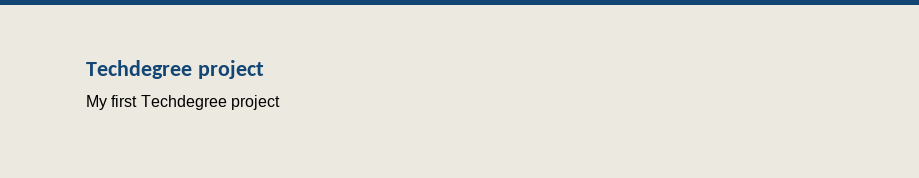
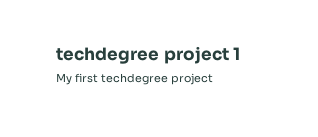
[86,60,264,79] Techdegree project -> [56,46,241,64] techdegree project 1
[140,95,227,110] Techdegree -> [101,73,168,85] techdegree

